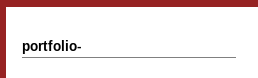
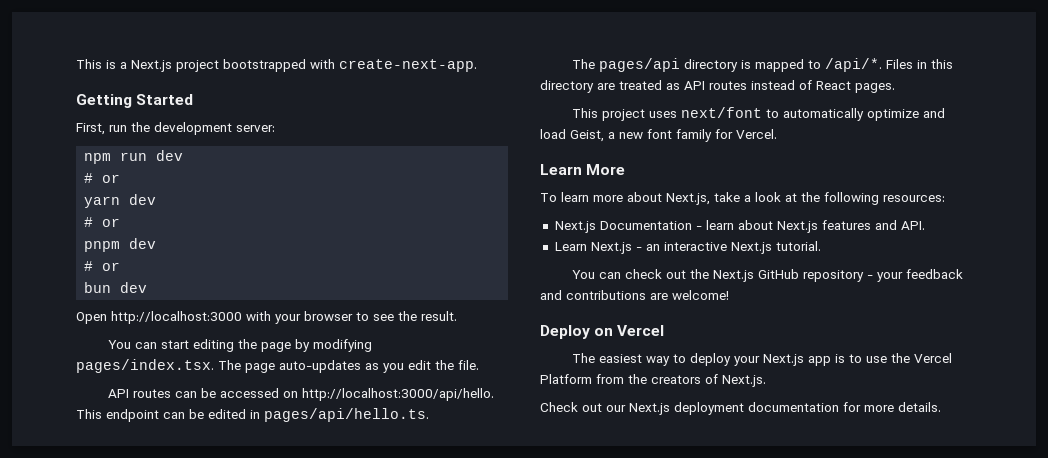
[22,40,82,54] portfolio- -> [76,59,477,72] [76,94,194,108] [76,122,275,135] [84,150,184,164] [84,173,121,183] [84,194,157,208] [84,217,121,227] [84,238,157,252] [84,261,121,271] [84,282,148,293] [76,311,457,324] [107,339,372,352] [76,359,479,373] [107,388,494,401] [76,408,429,422] [571,58,953,72] [540,80,895,93] [571,107,945,121] [540,129,777,142] [540,164,626,175] [540,192,945,205] [554,220,925,233] [554,241,821,254] [571,269,963,282] [540,290,729,300] [540,325,665,339] [571,353,952,366] [540,374,766,387] [540,402,941,415] This is a Next.js project bootstrapped with create-next-app. // Getting Started // First, run the development server: // npm run dev // # or // yarn dev // # or // pnpm dev // # or // bun dev // Open http://localhost:3000 with your browser to see the result. // You can start editing the page by modifying pages/index.tsx. The page auto-updates as you edit the file. // API routes can be accessed on http://localhost:3000/api/hello. This endpoint can be edited in pages/api/hello.ts. // The pages/api directory is mapped to /api/*. Files in this directory are treated as API routes instead of React pages. // This project uses next/font to automatically optimize and load Geist, a new font family for Vercel. // Learn More // To learn more about Next.js, take a look at the following resources: // Next.js Documentation - learn about Next.js features and API. // Learn Next.js - an interactive Next.js tutorial. // You can check out the Next.js GitHub repository - your feedback and contributions are welcome! // Deploy on Vercel // The easiest way to deploy your Next.js app is to use the Vercel Platform from the creators of Next.js. // Check out our Next.js deployment documentation for more details.

